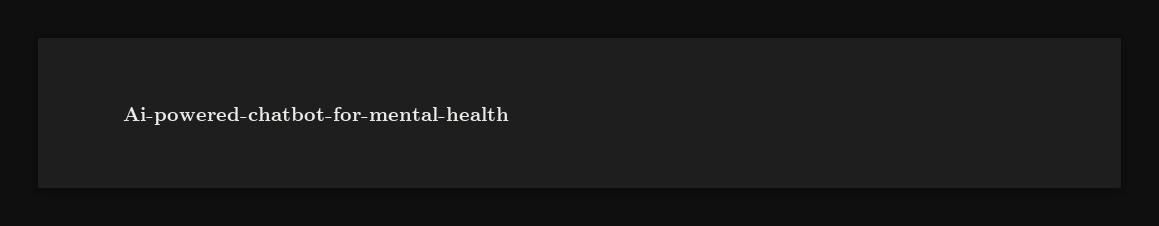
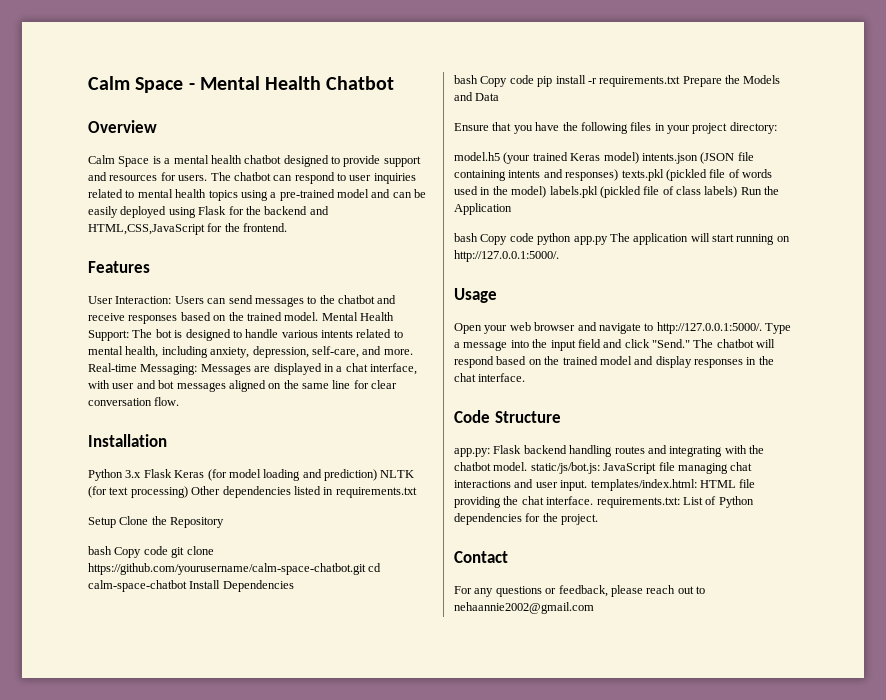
[123,107,509,125] Ai-powered-chatbot-for-mental-health -> [88,76,395,93] [88,120,157,133] [88,155,421,167] [88,172,416,184] [88,189,427,201] [88,206,329,218] [88,223,288,235] [88,261,150,273] [88,295,397,307] [88,312,394,324] [88,329,403,341] [88,346,413,358] [88,363,417,375] [88,380,398,392] [88,397,180,406] [88,434,167,447] [88,469,415,481] [88,486,417,498] [88,516,225,528] [88,546,214,558] [88,563,382,575] [88,580,294,592] [454,75,781,87] [454,92,500,101] [454,122,777,134] [454,152,754,164] [454,169,772,181] [454,186,780,198] [454,203,512,215] [454,233,790,245] [454,250,559,262] [454,288,497,303] [454,322,791,334] [454,339,776,351] [454,356,774,368] [454,373,526,382] [454,410,561,423] [454,445,764,457] [454,462,753,474] [454,479,756,491] [454,496,754,508] [454,513,599,525] [454,551,508,563] [454,585,705,597] [454,602,594,614] Calm Space - Mental Health Chatbot // Overview // Calm Space is a mental health chatbot designed to provide support and resources for users. The chatbot can respond to user inquiries related to mental health topics using a pre-trained model and can be easily deployed using Flask for the backend and HTML,CSS,JavaScript for the frontend. // Features // User Interaction: Users can send messages to the chatbot and receive responses based on the trained model. Mental Health Support: The bot is designed to handle various intents related to mental health, including anxiety, depression, self-care, and more. Real-time Messaging: Messages are displayed in a chat interface, with user and bot messages aligned on the same line for clear conversation flow. // Installation // Python 3.x Flask Keras (for model loading and prediction) NLTK (for text processing) Other dependencies listed in requirements.txt // Setup Clone the Repository // bash Copy code git clone https://github.com/yourusername/calm-space-chatbot.git cd calm-space-chatbot Install Dependencies // bash Copy code pip install -r requirements.txt Prepare the Models and Data // Ensure that you have the following files in your project directory: // model.h5 (your trained Keras model) intents.json (JSON file containing intents and responses) texts.pkl (pickled file of words used in the model) labels.pkl (pickled file of class labels) Run the Application // bash Copy code python app.py The application will start running on http://127.0.0.1:5000/. // Usage // Open your web browser and navigate to http://127.0.0.1:5000/. Type a message into the input field and click "Send." The chatbot will respond based on the trained model and display responses in the chat interface. // Code Structure // app.py: Flask backend handling routes and integrating with the chatbot model. static/js/bot.js: JavaScript file managing chat interactions and user input. templates/index.html: HTML file providing the chat interface. requirements.txt: List of Python dependencies for the project. // Contact // For any questions or feedback, please reach out to nehaannie2002@gmail.com

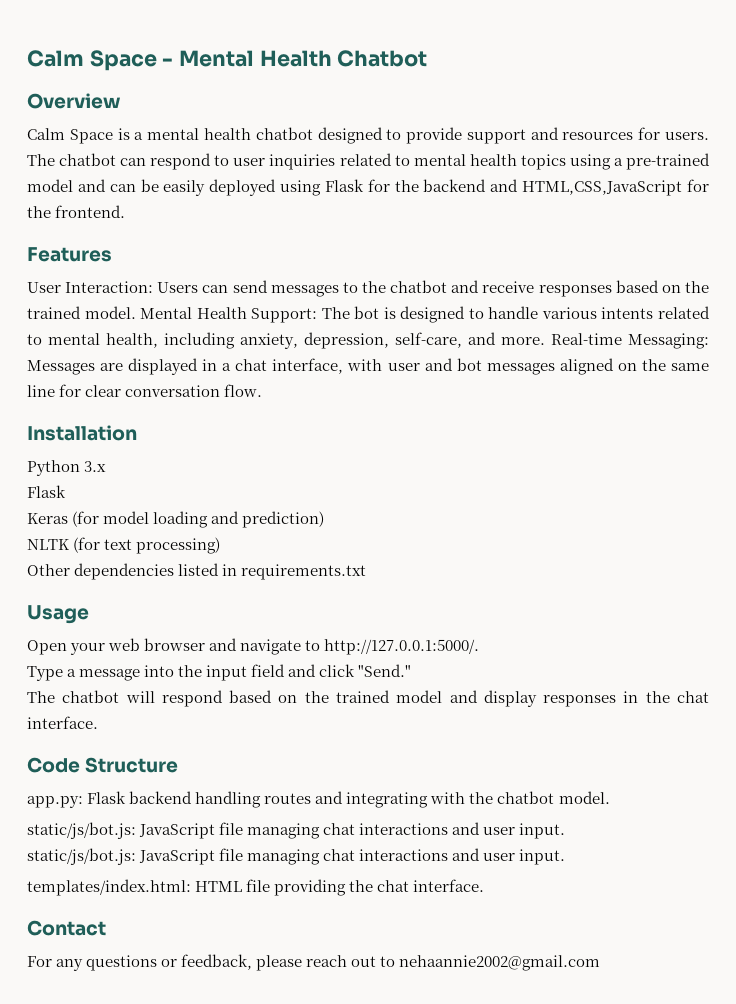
[143,469,172,478] Flask -> [27,485,66,498] // Flask //
(377, 475) none -> (325, 519) //
(188, 492) none -> (221, 545) //
[88,516,225,528] [88,546,214,558] [88,563,382,575] [88,580,294,592] [454,75,781,87] [454,92,500,101] [454,122,777,134] [454,152,754,164] [454,169,772,181] [454,186,780,198] [454,203,512,215] [454,233,790,245] [454,250,559,262] // Setup Clone the Repository // bash Copy code git clone https://github.com/yourusername/calm-space-chatbot.git cd calm-space-chatbot Install Dependencies // bash Copy code pip install -r requirements.txt Prepare the Models and Data // Ensure that you have the following files in your project directory: // model.h5 (your trained Keras model) intents.json (JSON file containing intents and responses) texts.pkl (pickled file of words used in the model) labels.pkl (pickled file of class labels) Run the Application // bash Copy code python app.py The application will start running on http://127.0.0.1:5000/. -> (367, 572) none
(762, 328) none -> (480, 647) //
(690, 343) none -> (412, 670) //
[530,462,753,474] [454,479,588,491] static/js/bot.js: JavaScript file managing chat interactions and user input. -> [27,822,566,839] [27,848,566,865] // static/js/bot.js: JavaScript file managing chat interactions and user input. // static/js/bot.js: JavaScript file managing chat interactions and user input. //
[596,496,754,508] [454,513,599,525] requirements.txt: List of Python dependencies for the project. -> (485, 885) none

